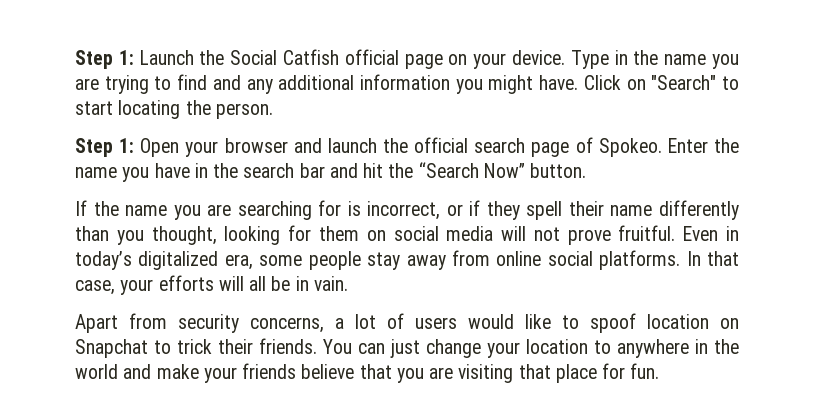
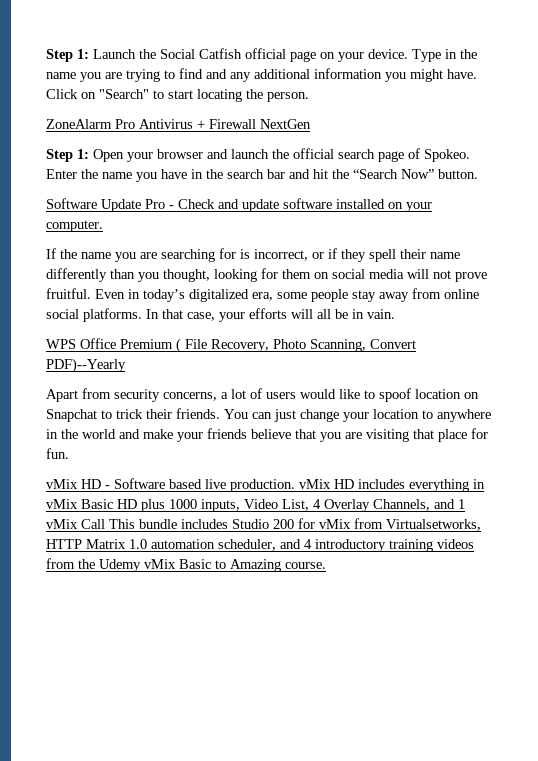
(273, 111) none -> [46,119,311,129] // ZoneAlarm Pro Antivirus + Firewall NextGen
(587, 170) none -> [46,198,432,212] [46,220,103,232] // Software Update Pro - Check and update software installed on your computer.
(348, 283) none -> [46,338,416,353] [46,358,126,373] // WPS Office Premium ( File Recovery, Photo Scanning, Convert PDF)--Yearly
(660, 371) none -> [46,478,485,492] [46,499,465,512] [46,518,481,531] [46,539,474,552] [46,558,326,572] // vMix HD - Software based live production. vMix HD includes everything in vMix Basic HD plus 1000 inputs, Video List, 4 Overlay Channels, and 1 vMix Call This bundle includes Studio 200 for vMix from Virtualsetworks, HTTP Matrix 1.0 automation scheduler, and 4 introductory training videos from the Udemy vMix Basic to Amazing course.

